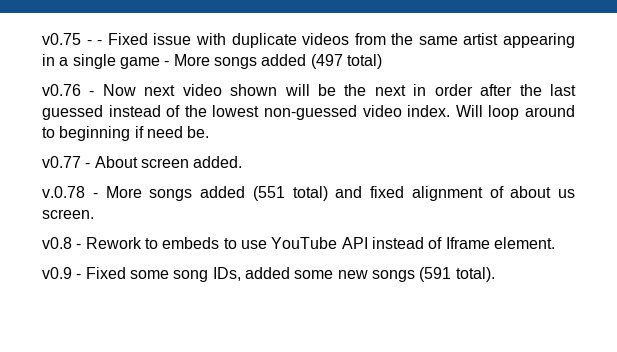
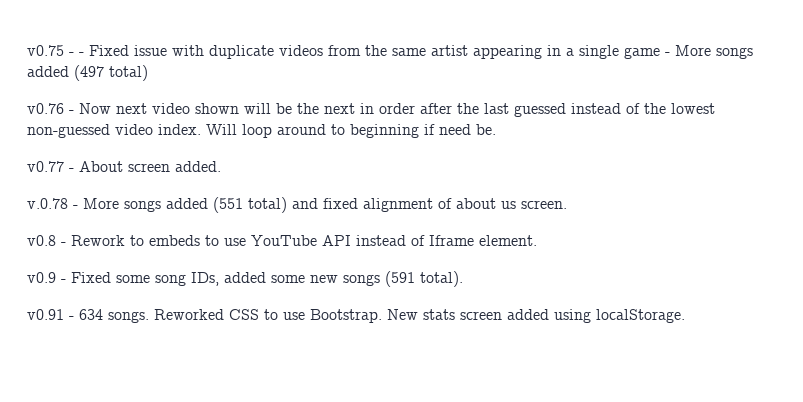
(495, 274) none -> [27,309,685,323] // v0.91 - 634 songs. Reworked CSS to use Bootstrap. New stats screen added using localStorage.

